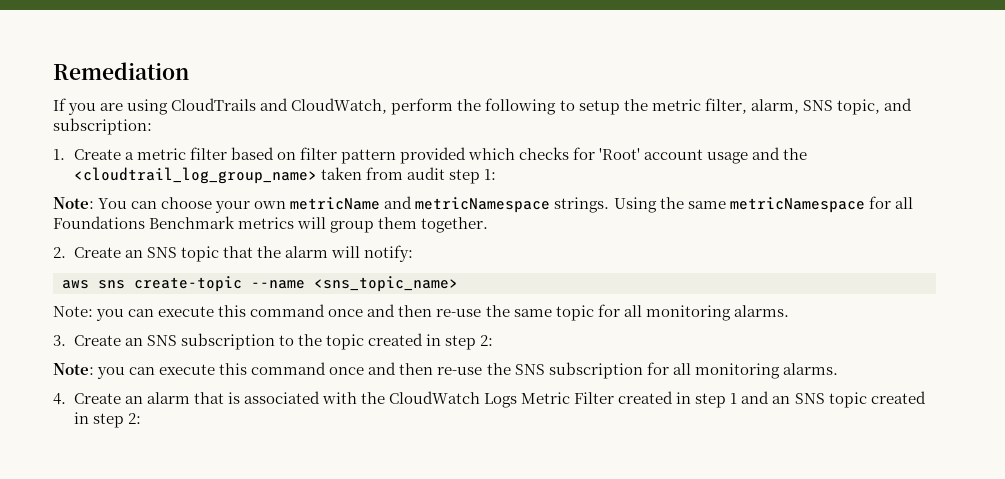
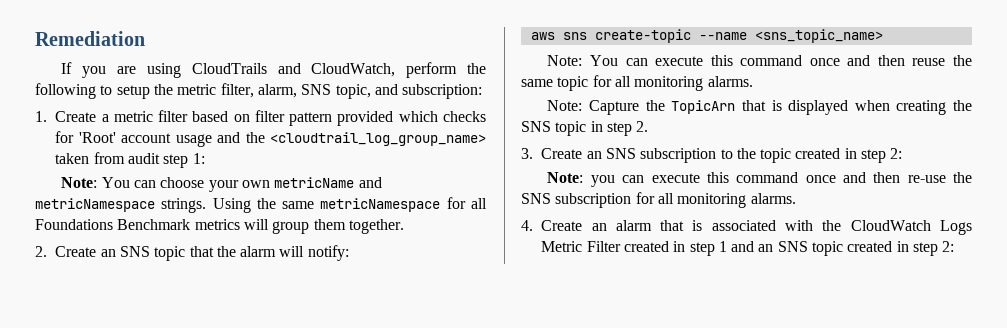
[96,304,482,321] you can execute this command once and then re-use -> [590,55,946,66] You can execute this command once and then reuse
(789, 311) none -> [547,100,972,115] [521,121,649,136] // Note: Capture the TopicArn that is displayed when creating the SNS topic in step 2.

